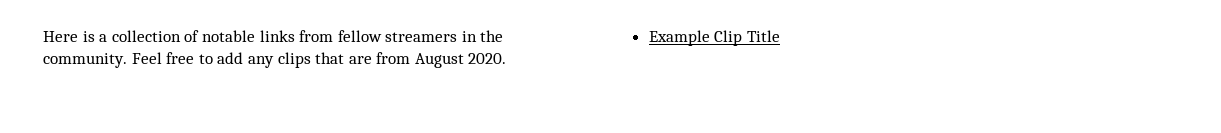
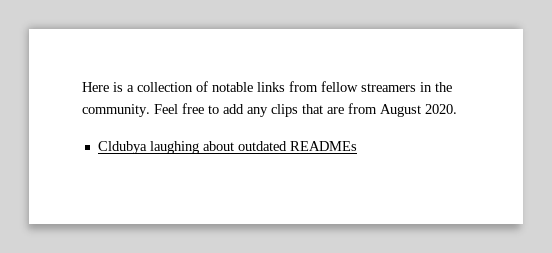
[648,30,780,46] Example Clip Title -> [97,141,357,154] Cldubya laughing about outdated READMEs

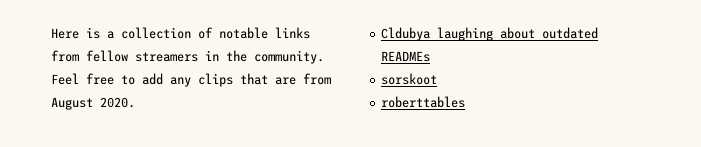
(357, 146) none -> [381,73,438,85] [381,96,466,108] // sorskoot // roberttables

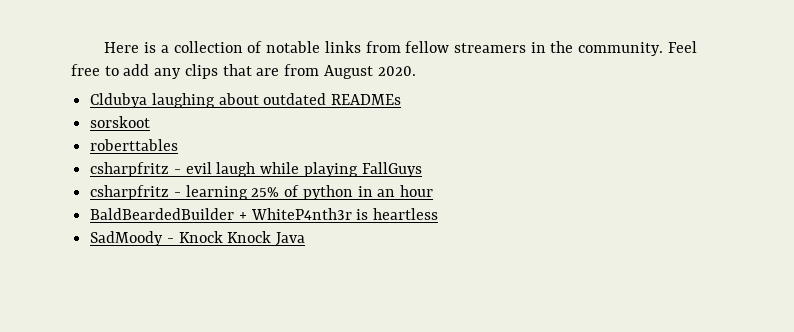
(466, 102) none -> [90,162,422,177] [90,185,434,200] [90,208,439,220] [90,231,306,246] // csharpfritz - evil laugh while playing FallGuys // csharpfritz - learning 25% of python in an hour // BaldBeardedBuilder + WhiteP4nth3r is heartless // SadMoody - Knock Knock Java

